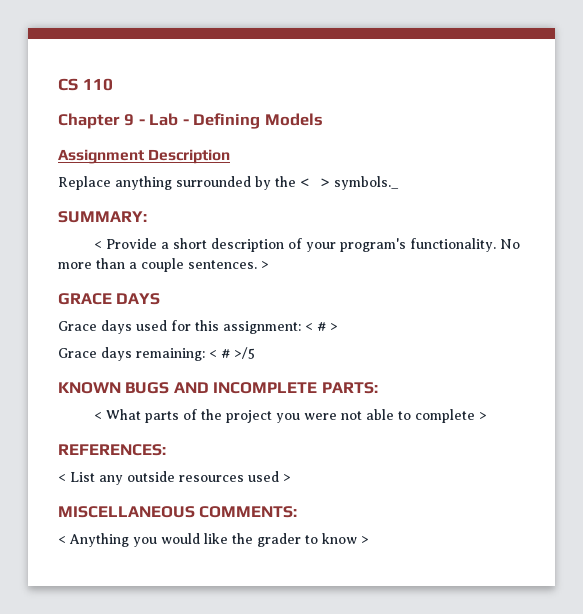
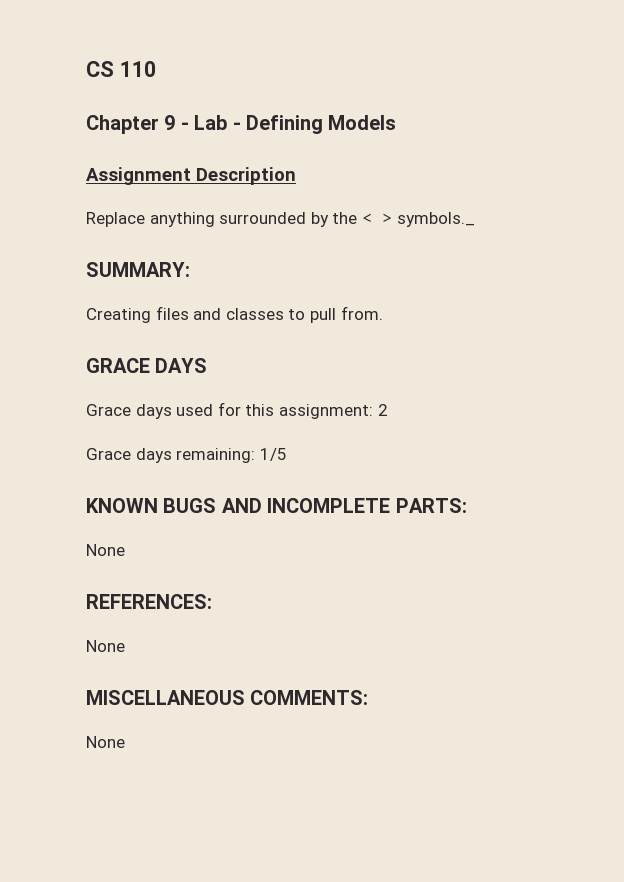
[94,238,521,252] [58,258,269,272] < Provide a short description of your program's functionality. No more than a couple sentences. > -> [86,306,383,323] Creating files and classes to pull from.
[305,322,338,331] < # > -> [377,404,388,416] 2
[209,347,255,359] < # >/5 -> [259,448,287,461] 1/5
[94,409,488,423] [58,444,166,456] [58,471,291,485] [58,506,298,518] [58,533,369,547] < What parts of the project you were not able to complete > // REFERENCES: // < List any outside resources used > // MISCELLANEOUS COMMENTS: // < Anything you would like the grader to know > -> [86,544,125,556] [86,594,212,609] [86,640,125,652] [86,690,369,705] [86,736,125,748] None // REFERENCES: // None // MISCELLANEOUS COMMENTS: // None

